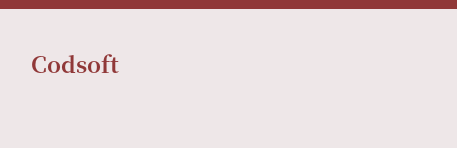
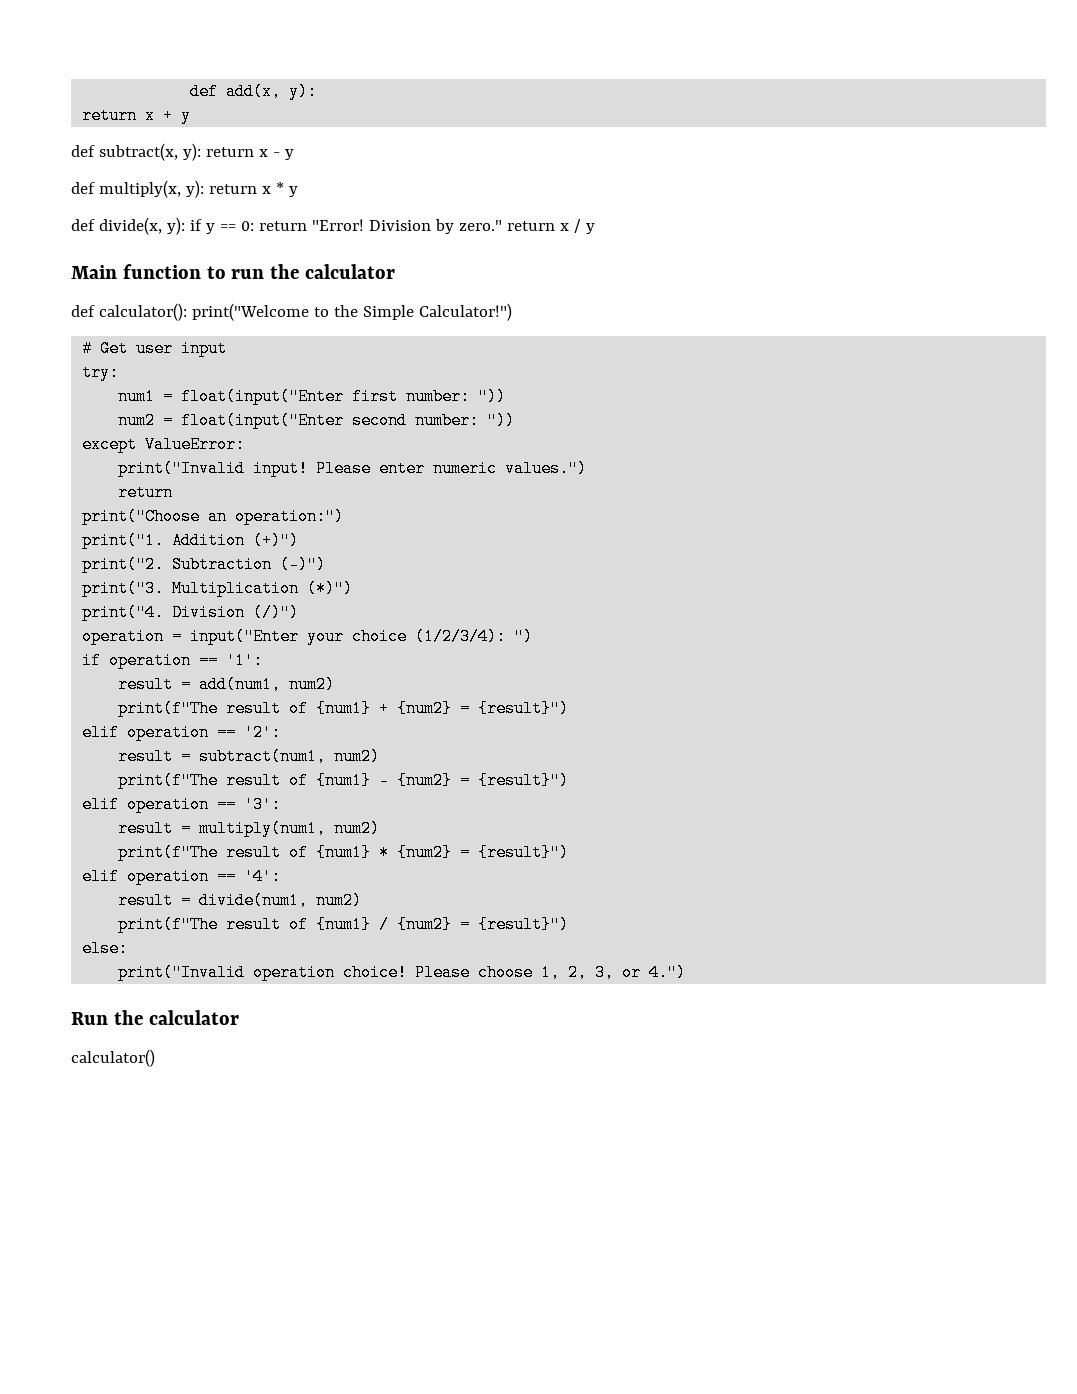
[31,54,119,73] Codsoft -> [190,83,318,100] [82,107,192,124] [71,143,294,161] [71,180,298,198] [71,217,595,235] [71,264,396,279] [71,303,512,321] [82,340,228,357] [82,364,120,381] [118,388,507,405] [118,412,516,429] [82,436,246,453] [118,460,588,477] [118,484,174,501] [82,508,345,525] [82,532,300,549] [82,556,327,573] [82,580,354,597] [82,604,300,621] [82,628,534,645] [82,652,264,669] [118,676,336,693] [118,700,570,717] [82,724,282,741] [118,748,381,765] [118,772,570,789] [82,796,282,813] [118,820,381,837] [118,844,570,861] [82,868,282,885] [118,892,363,909] [118,916,570,933] [82,940,129,957] [118,964,687,981] [71,1010,239,1025] [71,1049,155,1067] def add(x, y): // return x + y // def subtract(x, y): return x - y // def multiply(x, y): return x * y // def divide(x, y): if y == 0: return "Error! Division by zero." return x / y // Main function to run the calculator // def calculator(): print("Welcome to the Simple Calculator!") // # Get user input // try: // num1 = float(input("Enter first number: ")) // num2 = float(input("Enter second number: ")) // except ValueError: // print("Invalid input! Please enter numeric values.") // return // print("Choose an operation:") // print("1. Addition (+)") // print("2. Subtraction (-)") // print("3. Multiplication (*)") // print("4. Division (/)") // operation = input("Enter your choice (1/2/3/4): ") // if operation == '1': // result = add(num1, num2) // print(f"The result of {num1} + {num2} = {result}") // elif operation == '2': // result = subtract(num1, num2) // print(f"The result of {num1} - {num2} = {result}") // elif operation == '3': // result = multiply(num1, num2) // print(f"The result of {num1} * {num2} = {result}") // elif operation == '4': // result = divide(num1, num2) // print(f"The result of {num1} / {num2} = {result}") // else: // print("Invalid operation choice! Please choose 1, 2, 3, or 4.") // Run the calculator // calculator()

